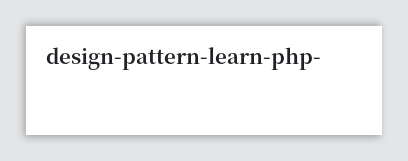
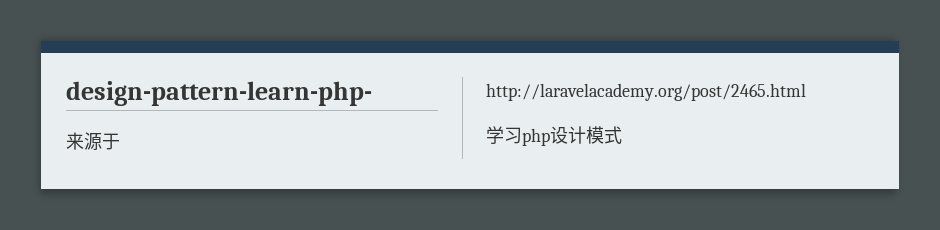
(321, 58) none -> [66,132,120,151] [486,83,806,101] [486,126,622,146] // 来源于http://laravelacademy.org/post/2465.html // 学习php设计模式

